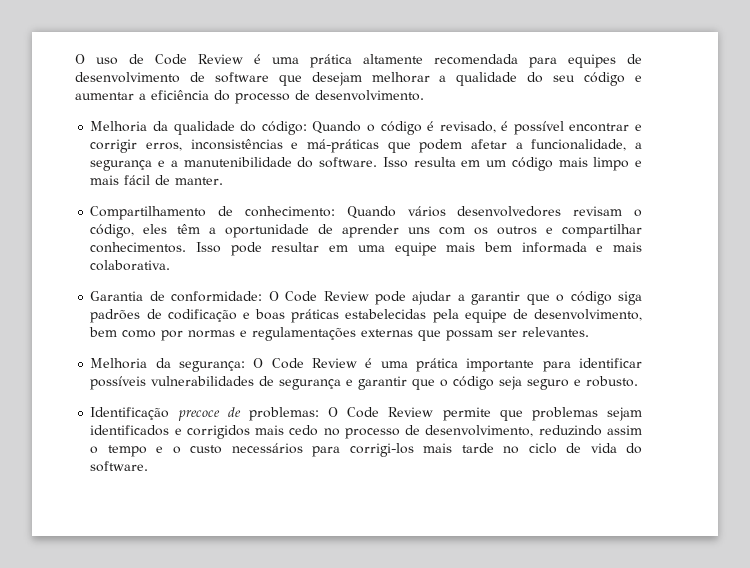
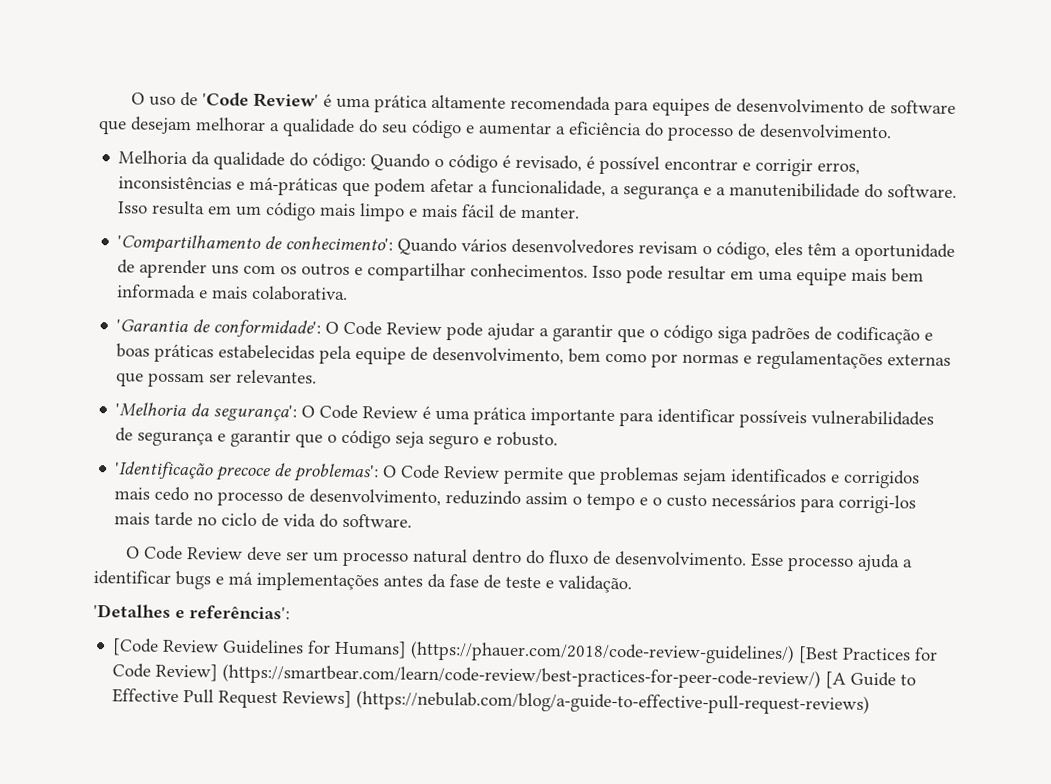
[155,54,243,65] Code Review -> [201,92,319,108] 'Code Review'
[90,206,335,220] Compartilhamento de conhecimento: -> [117,234,394,254] 'Compartilhamento de conhecimento':
[90,291,263,302] Garantia de conformidade: -> [116,319,322,338] 'Garantia de conformidade':
[90,358,246,372] Melhoria da segurança: -> [115,402,298,422] 'Melhoria da segurança':
[90,407,170,420] Identificação -> [114,461,215,480] 'Identificação
[248,407,319,421] problemas: -> [293,463,380,483] problemas':
(149, 466) none -> [125,545,913,572] [93,570,632,594] [93,604,290,620] [112,638,939,665] [112,663,917,690] [112,688,871,715] // O Code Review deve ser um processo natural dentro do fluxo de desenvolvimento. Esse processo ajuda a identificar bugs e má implementações antes da fase de teste e validação. // 'Detalhes e referências': // [Code Review Guidelines for Humans] (https://phauer.com/2018/code-review-guidelines/) [Best Practices for Code Review] (https://smartbear.com/learn/code-review/best-practices-for-peer-code-review/) [A Guide to Effective Pull Request Reviews] (https://nebulab.com/blog/a-guide-to-effective-pull-request-reviews)

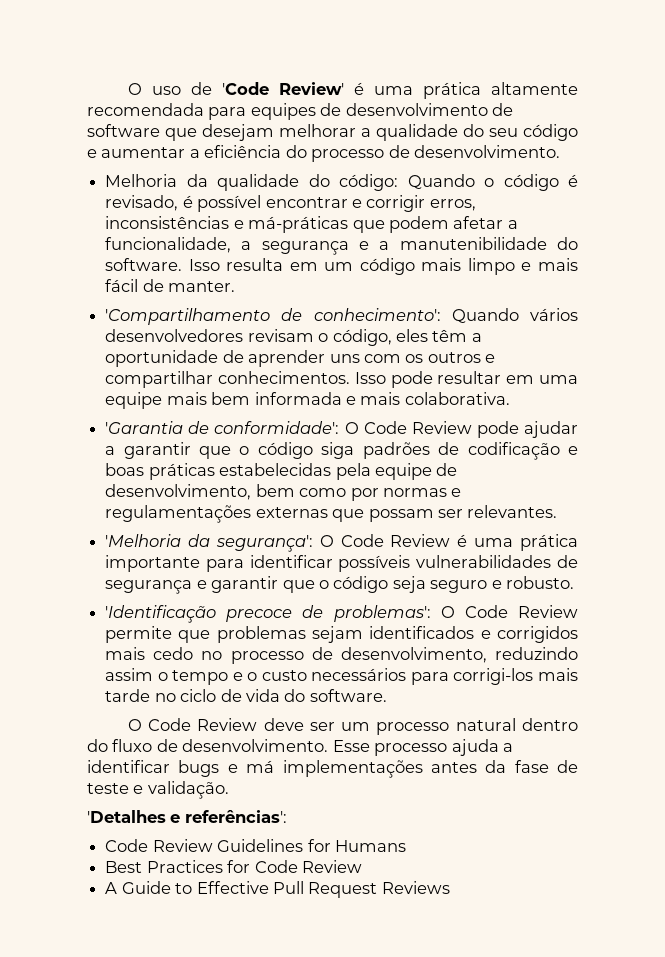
[112,638,160,656] [Code -> [105,839,149,852] Code
[334,640,939,665] [112,663,847,690] Humans] (https://phauer.com/2018/code-review-guidelines/) [Best Practices for Code Review] (https://smartbear.com/learn/code-review/best-practices-for-peer-code-review/) [A -> [334,840,406,852] [105,860,362,873] [105,882,118,894] Humans // Best Practices for Code Review // A
[282,690,871,715] Reviews] (https://nebulab.com/blog/a-guide-to-effective-pull-request-reviews) -> [381,881,450,894] Reviews

